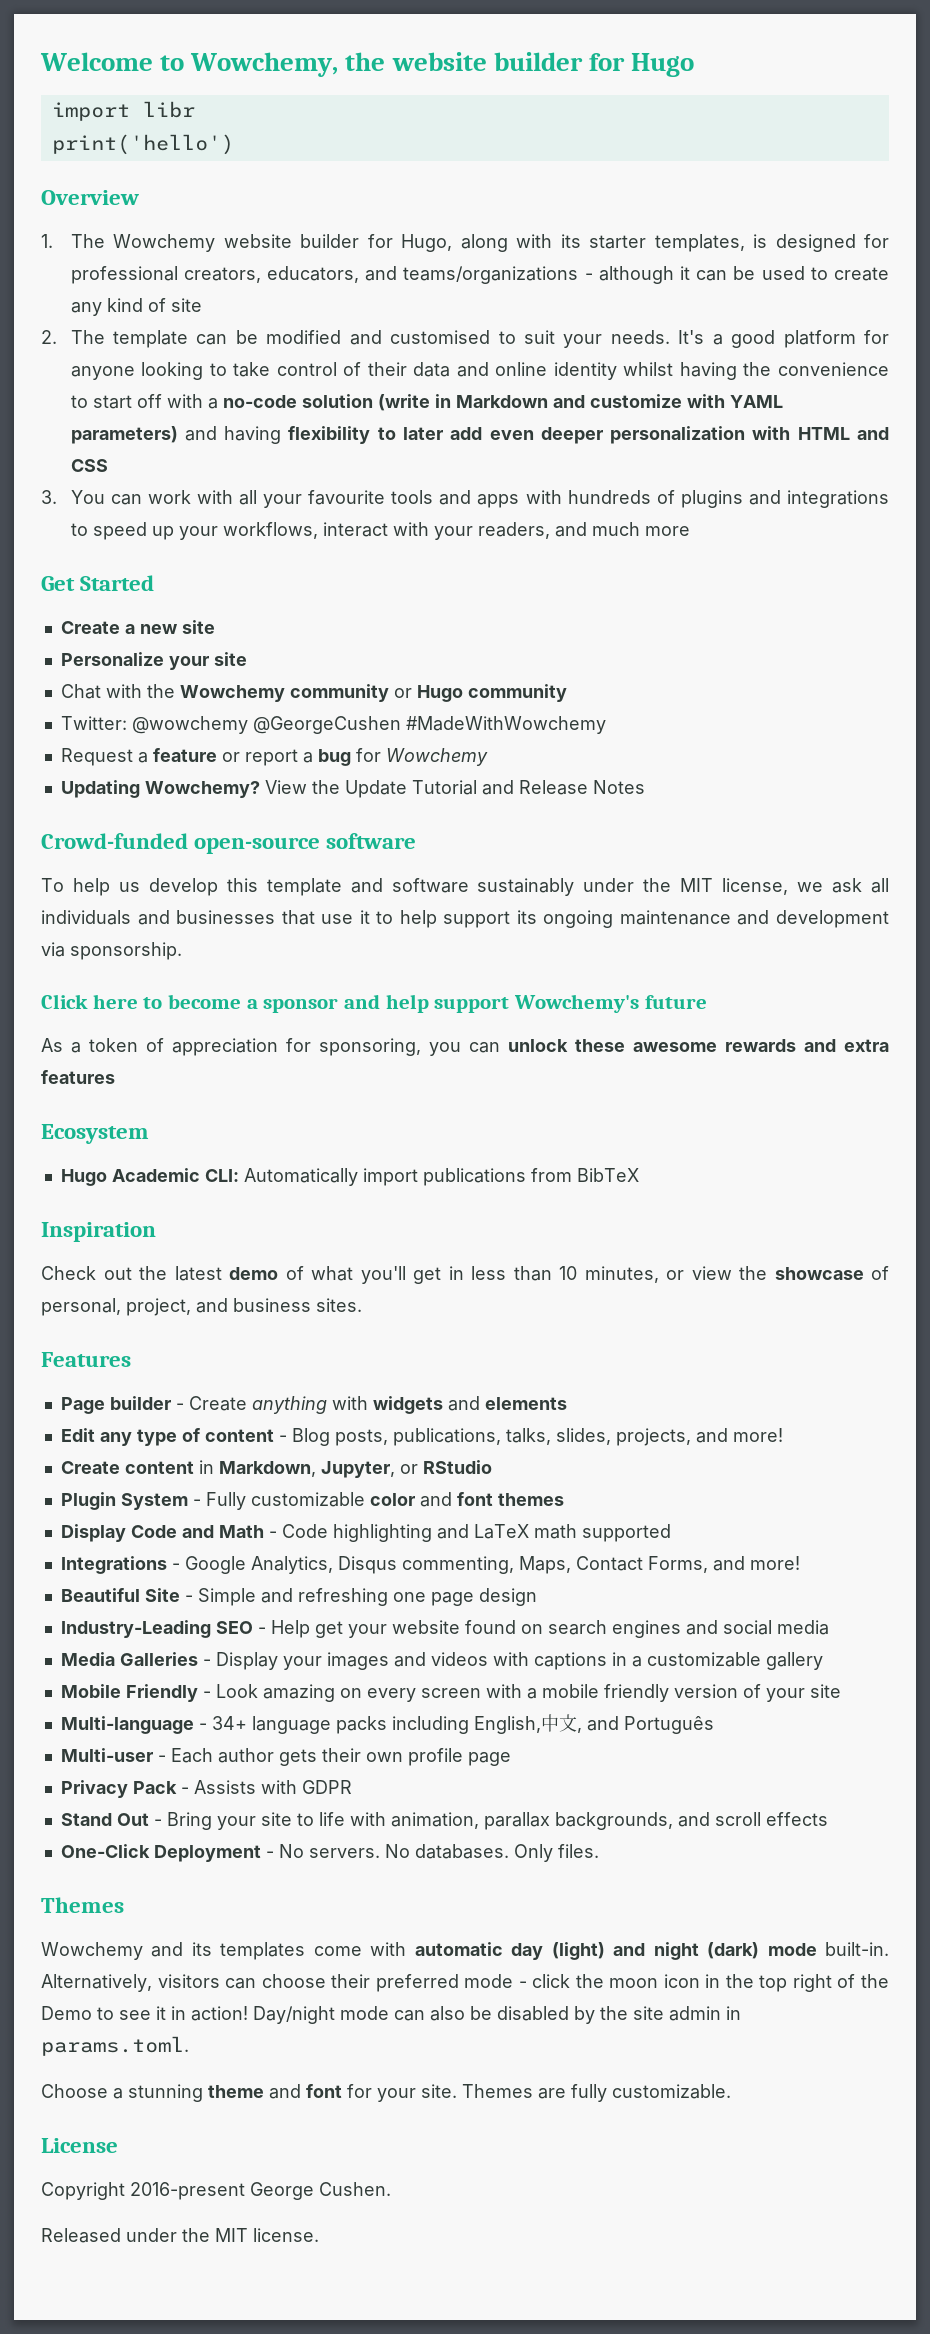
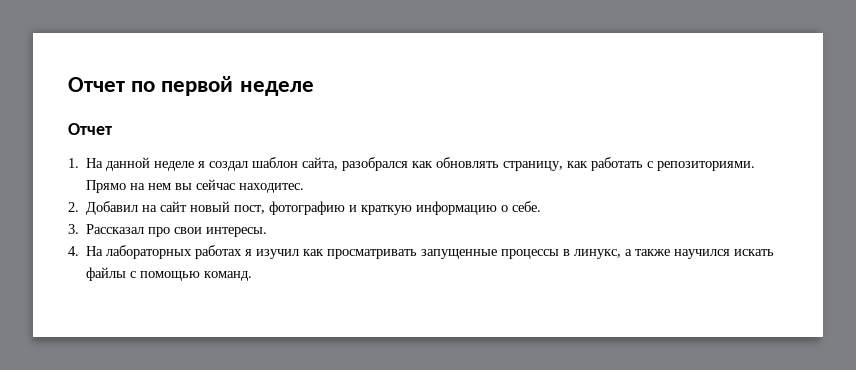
[40,52,695,77] [51,101,195,121] [51,134,234,155] [41,190,139,205] [41,234,890,252] [70,266,889,284] [70,298,202,316] [41,330,890,348] [70,362,890,380] [70,394,783,411] [70,426,890,444] [70,459,108,472] [41,490,889,508] [70,522,690,540] [41,575,155,591] [60,620,215,634] [60,652,247,670] [60,684,567,702] [60,716,606,734] [60,748,488,766] [60,780,645,798] [41,833,417,854] [41,878,889,896] [41,910,890,928] [41,942,182,960] [41,994,707,1013] [41,1038,889,1056] [41,1070,115,1084] [41,1124,149,1144] [60,1168,639,1186] [41,1222,156,1242] [41,1266,889,1284] [41,1298,362,1316] [41,1352,131,1367] [60,1396,567,1414] [60,1428,783,1446] [60,1460,492,1478] [60,1492,564,1510] [60,1524,671,1542] [60,1556,800,1574] [60,1588,537,1606] [60,1620,829,1638] [60,1652,823,1670] [60,1684,841,1702] [60,1714,714,1734] [60,1748,511,1766] [60,1780,352,1798] [60,1812,828,1830] [60,1844,599,1862] [41,1897,124,1913] [41,1942,889,1960] [41,1974,889,1992] [41,2006,741,2024] [41,2036,189,2056] [41,2084,731,2102] [41,2138,118,2153] [41,2182,391,2200] [41,2228,319,2243] Welcome to Wowchemy, the website builder for Hugo // import libr // print('hello') // Overview // 1. The Wowchemy website builder for Hugo, along with its starter templates, is designed for professional creators, educators, and teams/organizations - although it can be used to create any kind of site // 2. The template can be modified and customised to suit your needs. It's a good platform for anyone looking to take control of their data and online identity whilst having the convenience to start off with a no-code solution (write in Markdown and customize with YAML parameters) and having flexibility to later add even deeper personalization with HTML and CSS // 3. You can work with all your favourite tools and apps with hundreds of plugins and integrations to speed up your workflows, interact with your readers, and much more // Get Started // Create a new site // Personalize your site // Chat with the Wowchemy community or Hugo community // Twitter: @wowchemy @GeorgeCushen #MadeWithWowchemy // Request a feature or report a bug for Wowchemy // Updating Wowchemy? View the Update Tutorial and Release Notes // Crowd-funded open-source software // To help us develop this template and software sustainably under the MIT license, we ask all individuals and businesses that use it to help support its ongoing maintenance and development via sponsorship. // Click here to become a sponsor and help support Wowchemy's future // As a token of appreciation for sponsoring, you can unlock these awesome rewards and extra features // Ecosystem // Hugo Academic CLI: Automatically import publications from BibTeX // Inspiration // Check out the latest demo of what you'll get in less than 10 minutes, or view the showcase of personal, project, and business sites. // Features // Page builder - Create anything with widgets and elements // Edit any type of content - Blog posts, publications, talks, slides, projects, and more! // Create content in Markdown, Jupyter, or RStudio // Plugin System - Fully customizable color and font themes // Display Code and Math - Code highlighting and LaTeX math supported // Integrations - Google Analytics, Disqus commenting, Maps, Contact Forms, and more! // Beautiful Site - Simple and refreshing one page design // Industry-Leading SEO - Help get your website found on search engines and social media // Media Galleries - Display your images and videos with captions in a customizable gallery // Mobile Friendly - Look amazing on every screen with a mobile friendly version of your site // Multi-language - 34+ language packs including English,中文, and Português // Multi-user - Each author gets their own profile page // Privacy Pack - Assists with GDPR // Stand Out - Bring your site to life with animation, parallax backgrounds, and scroll effects // One-Click Deployment - No servers. No databases. Only files. // Themes // Wowchemy and its templates come with automatic day (light) and night (dark) mode built-in. Alternatively, visitors can choose their preferred mode - click the moon icon in the top right of the Demo to see it in action! Day/night mode can also be disabled by the site admin in params.toml. // Choose a stunning theme and font for your site. Themes are fully customizable. // License // Copyright 2016-present George Cushen. // Released under the MIT license. -> [68,76,314,96] [68,123,112,135] [68,157,756,171] [86,179,305,193] [68,201,542,215] [68,224,268,237] [68,245,775,259] [86,267,253,281] Отчет по первой неделе // Отчет // 1. На данной неделе я создал шаблон сайта, разобрался как обновлять страницу, как работать с репозиториями. Прямо на нем вы сейчас находитес. // 2. Добавил на сайт новый пост, фотографию и краткую информацию о себе. // 3. Рассказал про свои интересы. // 4. На лабораторных работах я изучил как просматривать запущенные процессы в линукс, а также научился искать файлы с помощью команд.

